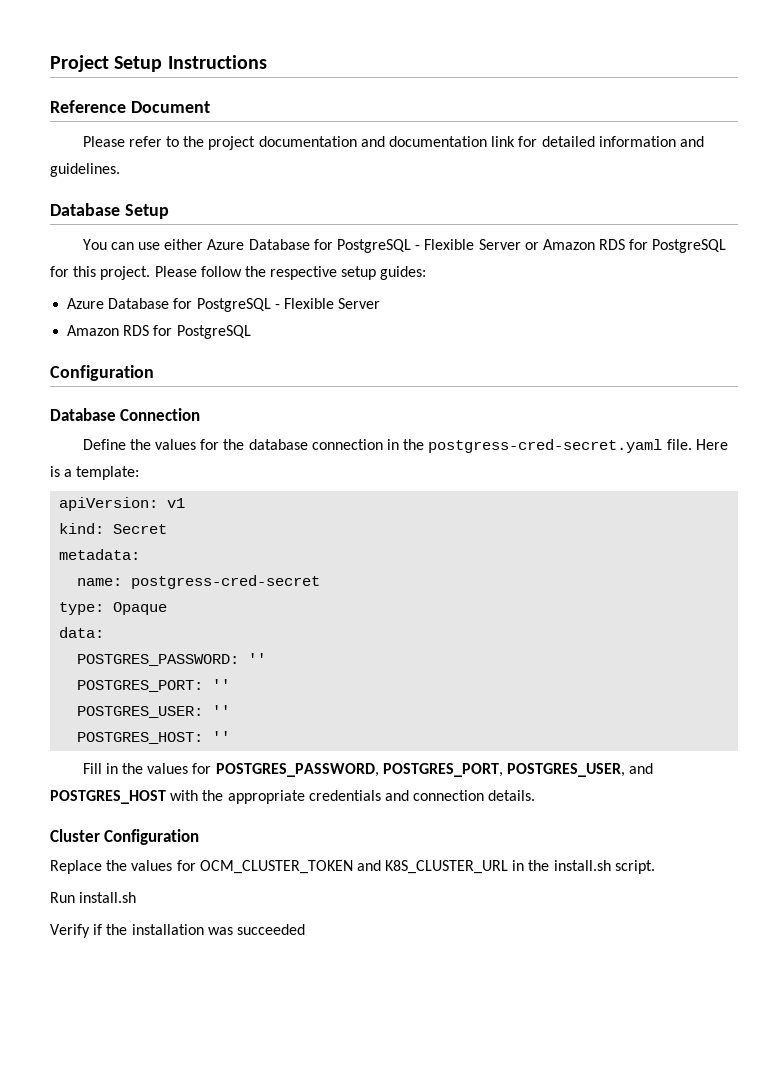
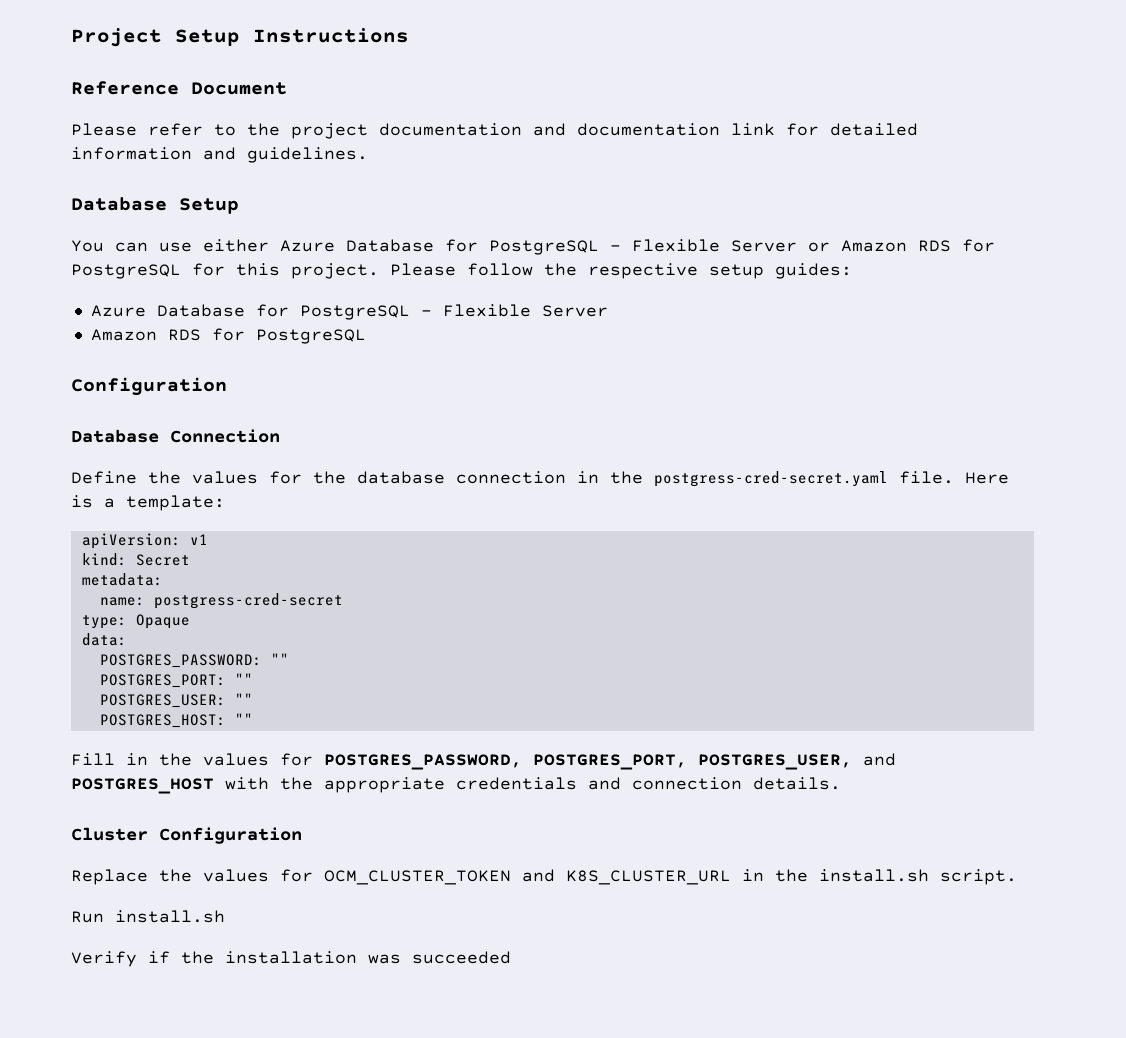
[248,653,267,664] '' -> [270,653,289,665] ""
[212,679,231,690] '' -> [234,673,253,685] ""
[212,705,231,716] '' -> [234,693,253,705] ""
[212,731,231,742] '' -> [234,713,253,725] ""

